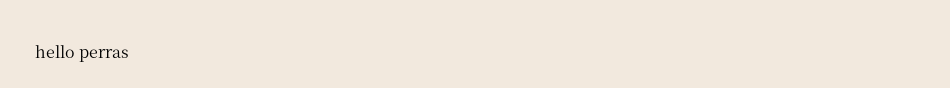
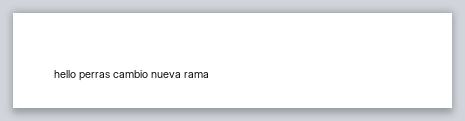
(130, 55) none -> [113,70,209,78] cambio nueva rama

